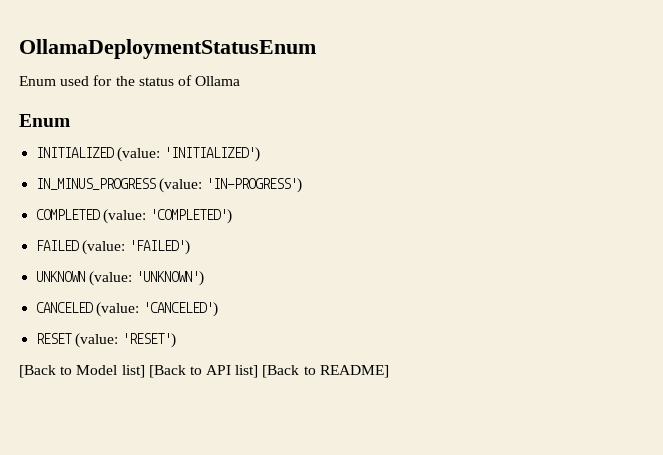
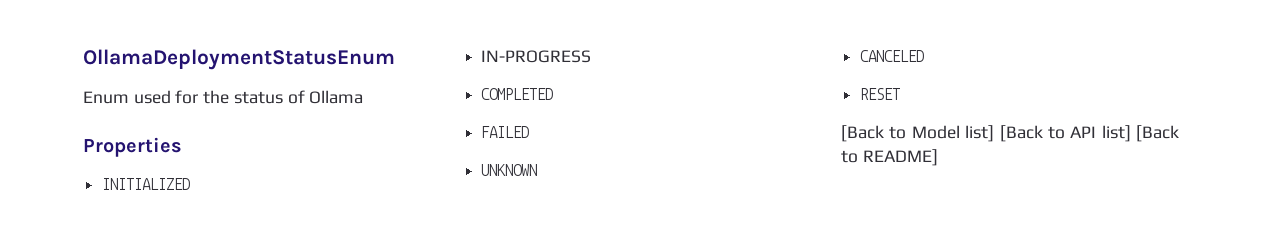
[19,114,70,127] Enum -> [83,137,182,157] Properties
[117,147,261,162] [36,178,303,193] (value: 'INITIALIZED') // IN_MINUS_PROGRESS (value: 'IN-PROGRESS') -> [481,50,592,63] // IN-PROGRESS
[103,209,233,224] (value: 'COMPLETED') -> (554, 94) none
[82,240,191,255] (value: 'FAILED') -> (530, 132) none
[89,271,205,286] (value: 'UNKNOWN') -> (538, 170) none
[96,302,219,317] (value: 'CANCELED') -> (925, 56) none
[75,333,177,348] (value: 'RESET') -> (901, 94) none

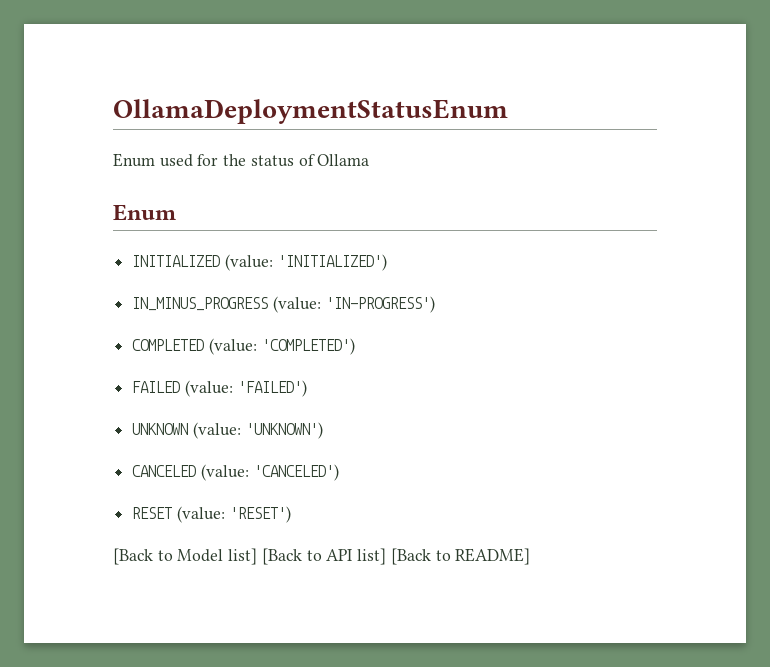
[83,137,182,157] Properties -> [113,204,176,221] Enum
[481,50,592,63] // IN-PROGRESS -> [224,254,387,271] [132,296,435,313] (value: 'INITIALIZED') // IN_MINUS_PROGRESS (value: 'IN-PROGRESS')
(554, 94) none -> [208,338,355,355] (value: 'COMPLETED')
(530, 132) none -> [184,380,307,397] (value: 'FAILED')
(538, 170) none -> [192,422,323,439] (value: 'UNKNOWN')
(925, 56) none -> [200,464,339,481] (value: 'CANCELED')
(901, 94) none -> [176,506,291,523] (value: 'RESET')

